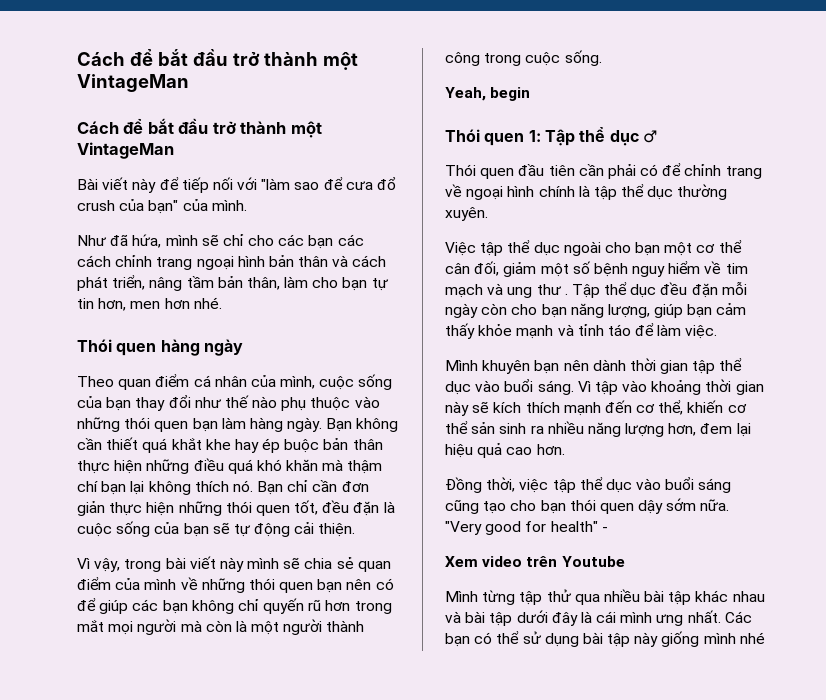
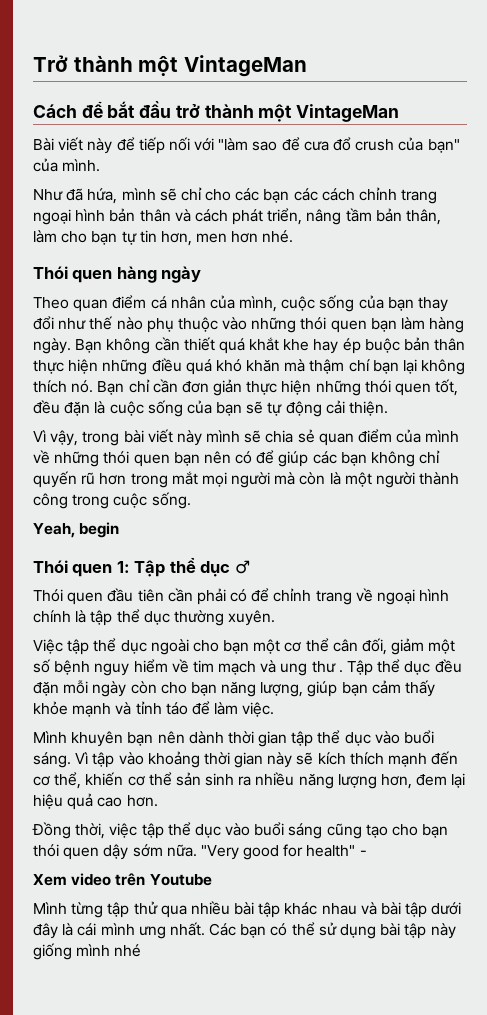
[77,49,260,66] Cách để bắt đầu trở -> [33,55,68,72] Trở

